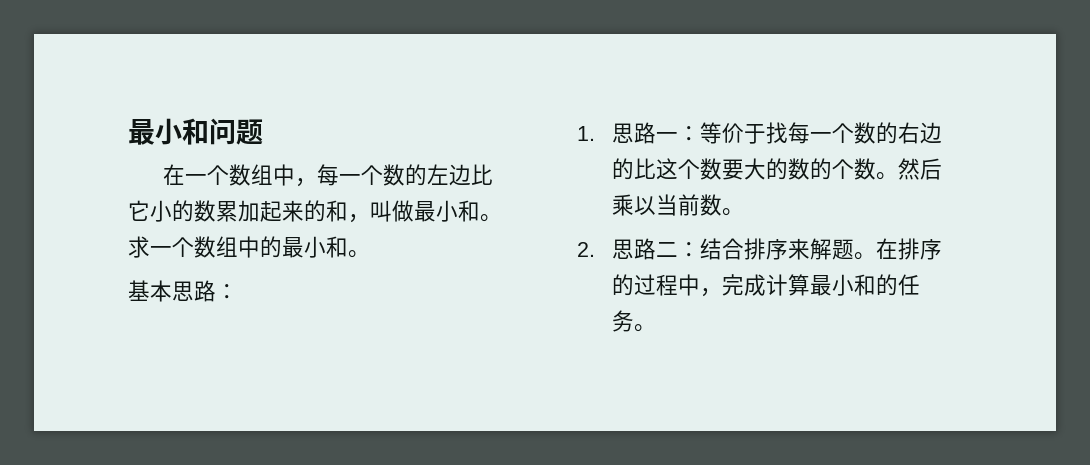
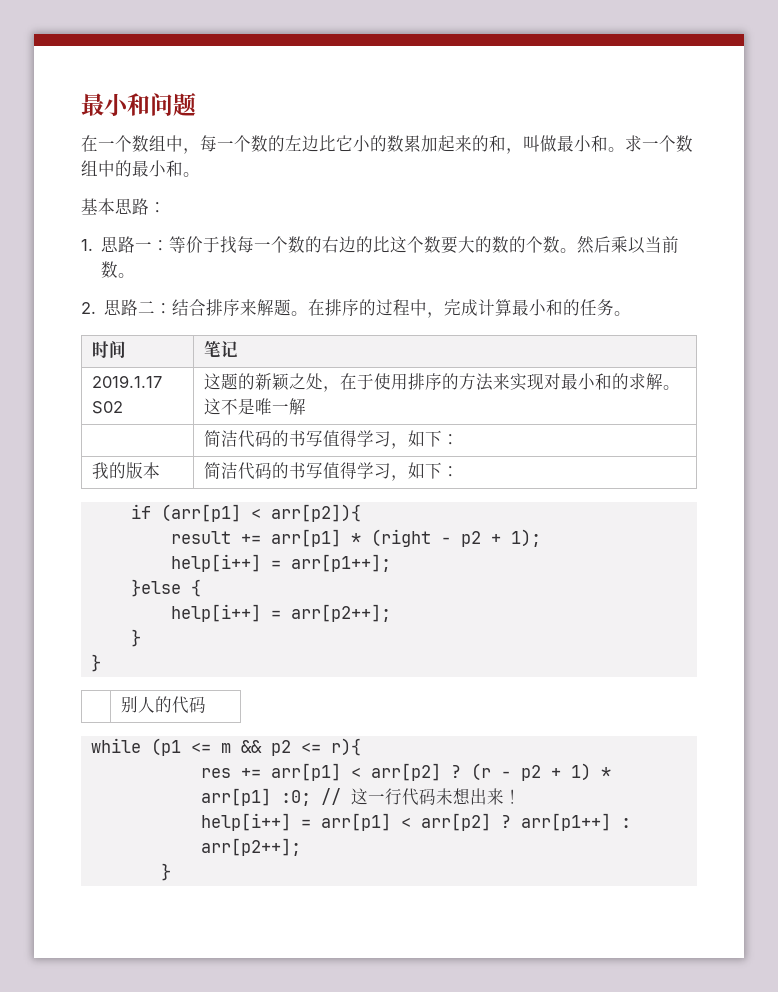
(656, 328) none -> [91,341,126,358] [203,340,238,358] [91,375,162,388] [91,401,123,414] [203,373,680,392] [203,398,306,415] [203,430,459,449] [91,462,160,479] [203,462,459,481] [130,504,361,522] [170,529,541,547] [170,554,391,572] [130,579,201,597] [170,604,391,622] [130,629,141,647] [90,654,101,672] [120,696,206,714] [90,738,361,756] [200,763,611,781] [200,788,521,806] [200,813,631,831] [200,838,301,856] [160,863,171,881] // 时间 | 笔记 // 2019.1.17 S02 | 这题的新颖之处，在于使用排序的方法来实现对最小和的求解。这不是唯一解 // | 简洁代码的书写值得学习，如下： // 我的版本 | 简洁代码的书写值得学习，如下： // if (arr[p1] < arr[p2]){ // result += arr[p1] * (right - p2 + 1); // help[i++] = arr[p1++]; // }else { // help[i++] = arr[p2++]; // } // } // | 别人的代码 // while (p1 <= m && p2 <= r){ // res += arr[p1] < arr[p2] ? (r - p2 + 1) * arr[p1] :0; // 这一行代码未想出来！ // help[i++] = arr[p1] < arr[p2] ? arr[p1++] : arr[p2++]; // }

